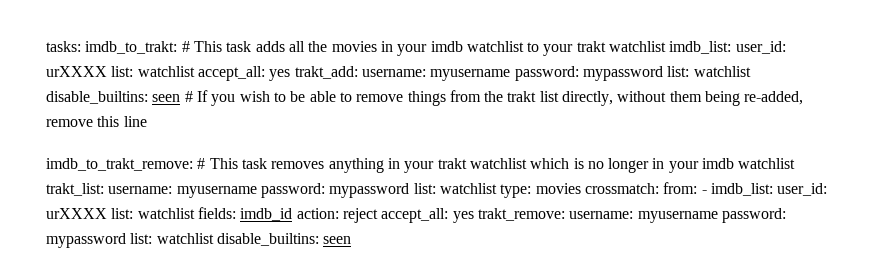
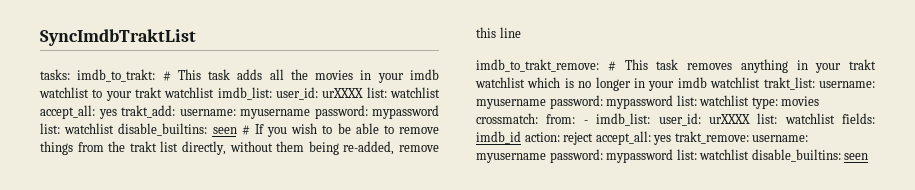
(46, 46) none -> [40,29,196,46] SyncImdbTraktList //

